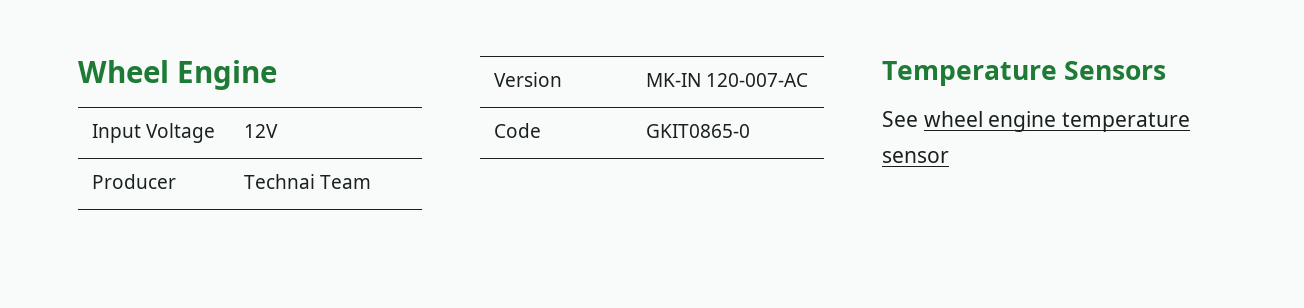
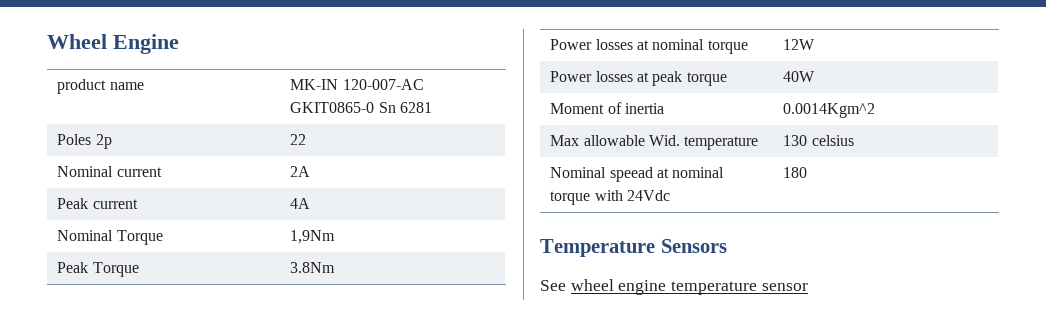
[91,123,215,143] [243,124,278,138] [91,174,176,189] [243,174,371,189] [493,72,562,87] [645,73,808,87] [493,123,541,138] [645,124,750,138] Input Voltage | 12V // Producer | Technai Team // Version | MK-IN 120-007-AC // Code | GKIT0865-0 -> [57,79,144,94] [290,79,424,90] [290,102,433,113] [57,134,112,149] [290,134,307,145] [57,166,162,177] [290,166,311,177] [57,198,138,209] [290,198,311,209] [57,230,163,245] [290,230,336,244] [57,262,139,277] [290,262,336,273] [550,39,748,54] [783,39,816,50] [550,71,727,86] [783,71,816,82] [550,102,665,114] [783,103,876,118] [550,135,759,150] [783,135,854,146] [550,167,725,182] [550,190,671,205] [783,167,808,178] product name | MK-IN 120-007-AC GKIT0865-0 Sn 6281 // Poles 2p | 22 // Nominal current | 2A // Peak current | 4A // Nominal Torque | 1,9Nm // Peak Torque | 3.8Nm // Power losses at nominal torque | 12W // Power losses at peak torque | 40W // Moment of inertia | 0.0014Kgm^2 // Max allowable Wid. temperature | 130 celsius // Nominal speead at nominal torque with 24Vdc | 180

